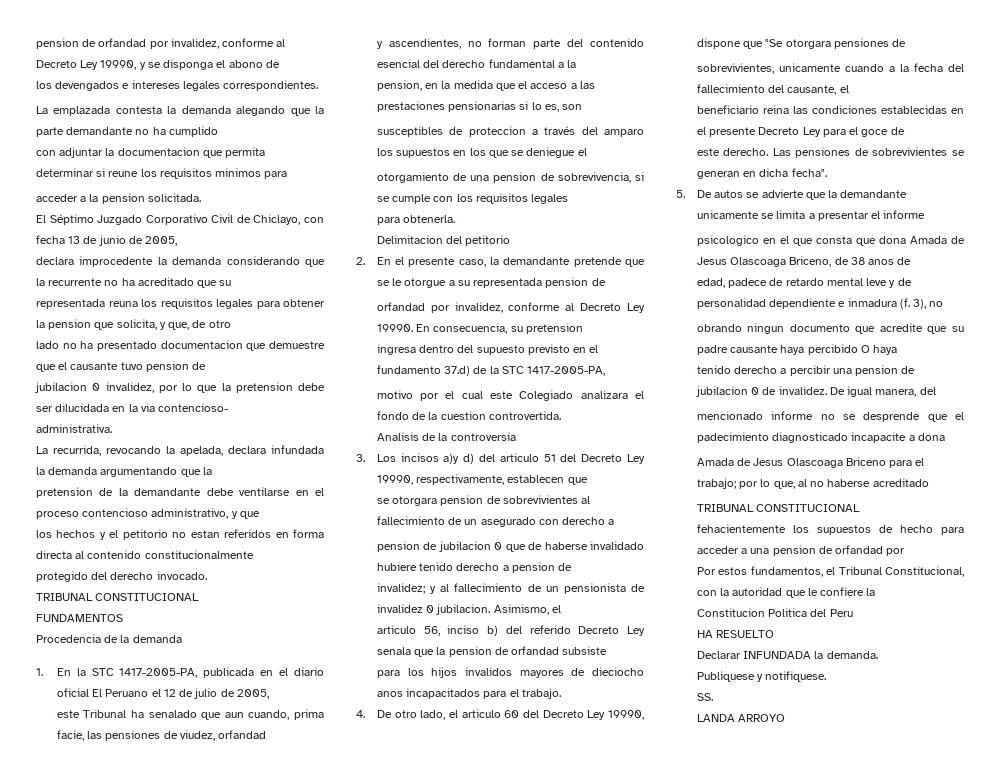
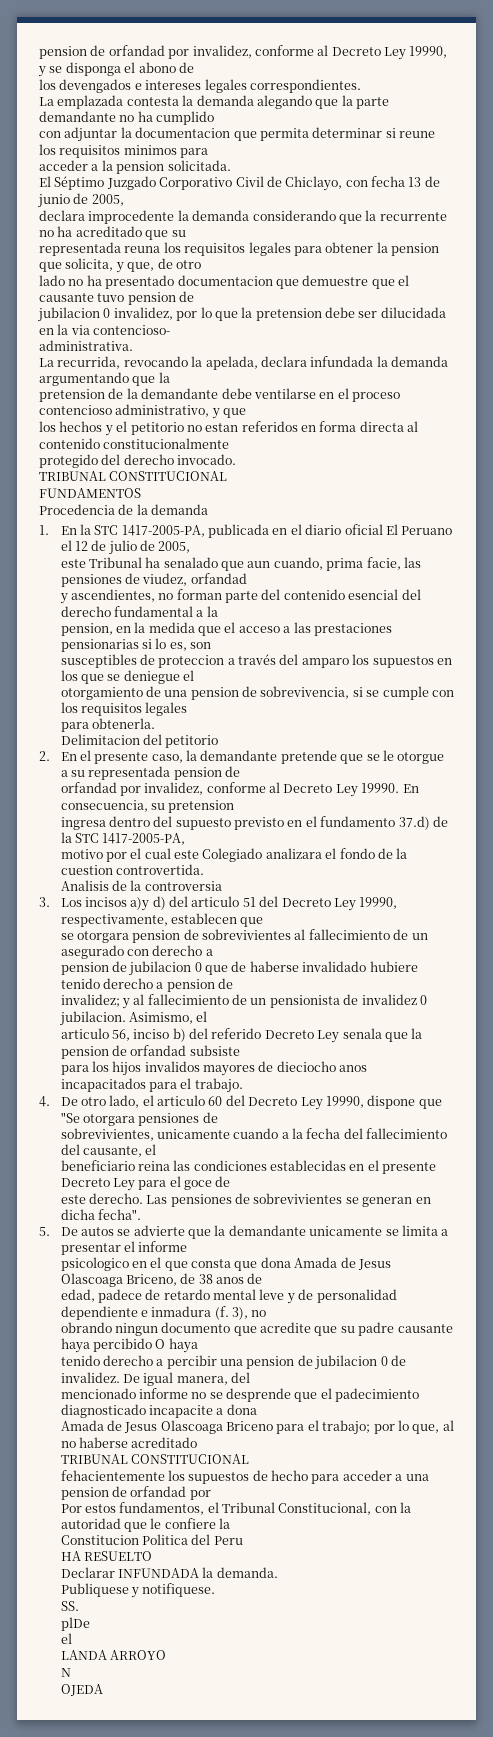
(713, 697) none -> [60,1617,90,1631] [60,1633,72,1644] // plDe // el
(786, 718) none -> [60,1668,71,1677] [60,1684,103,1696] // N // OJEDA

